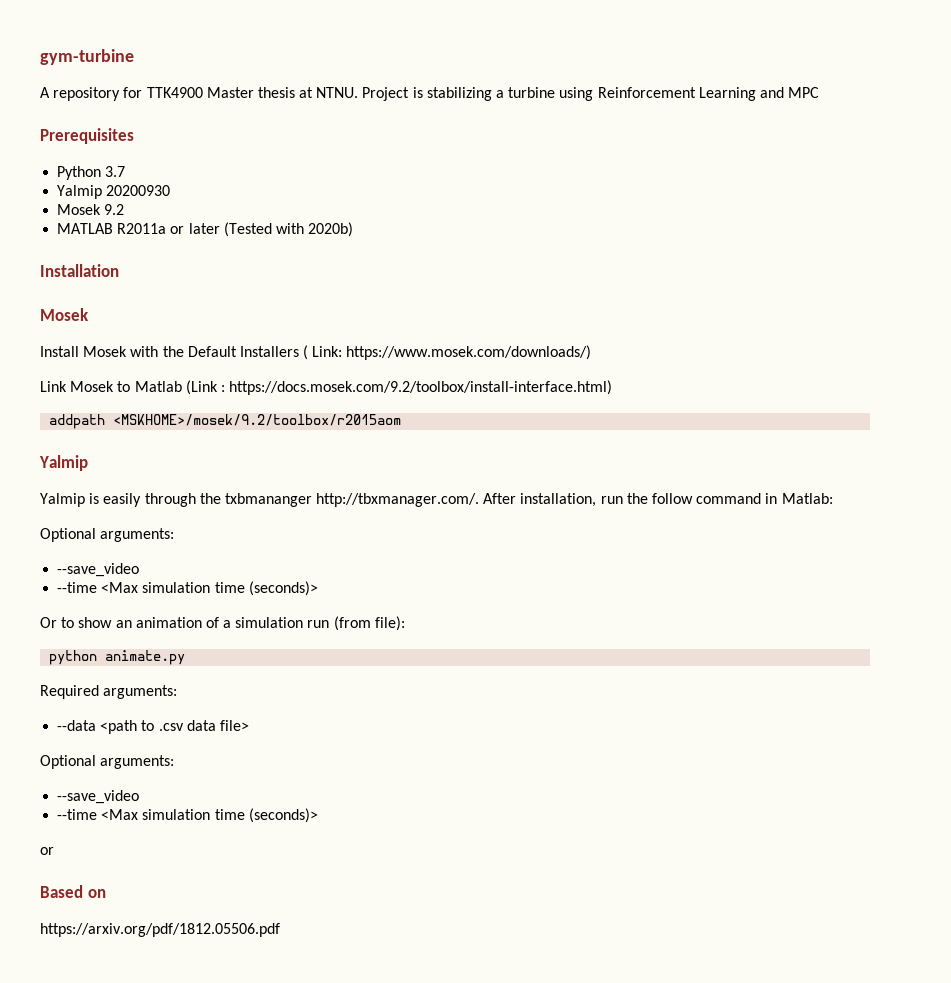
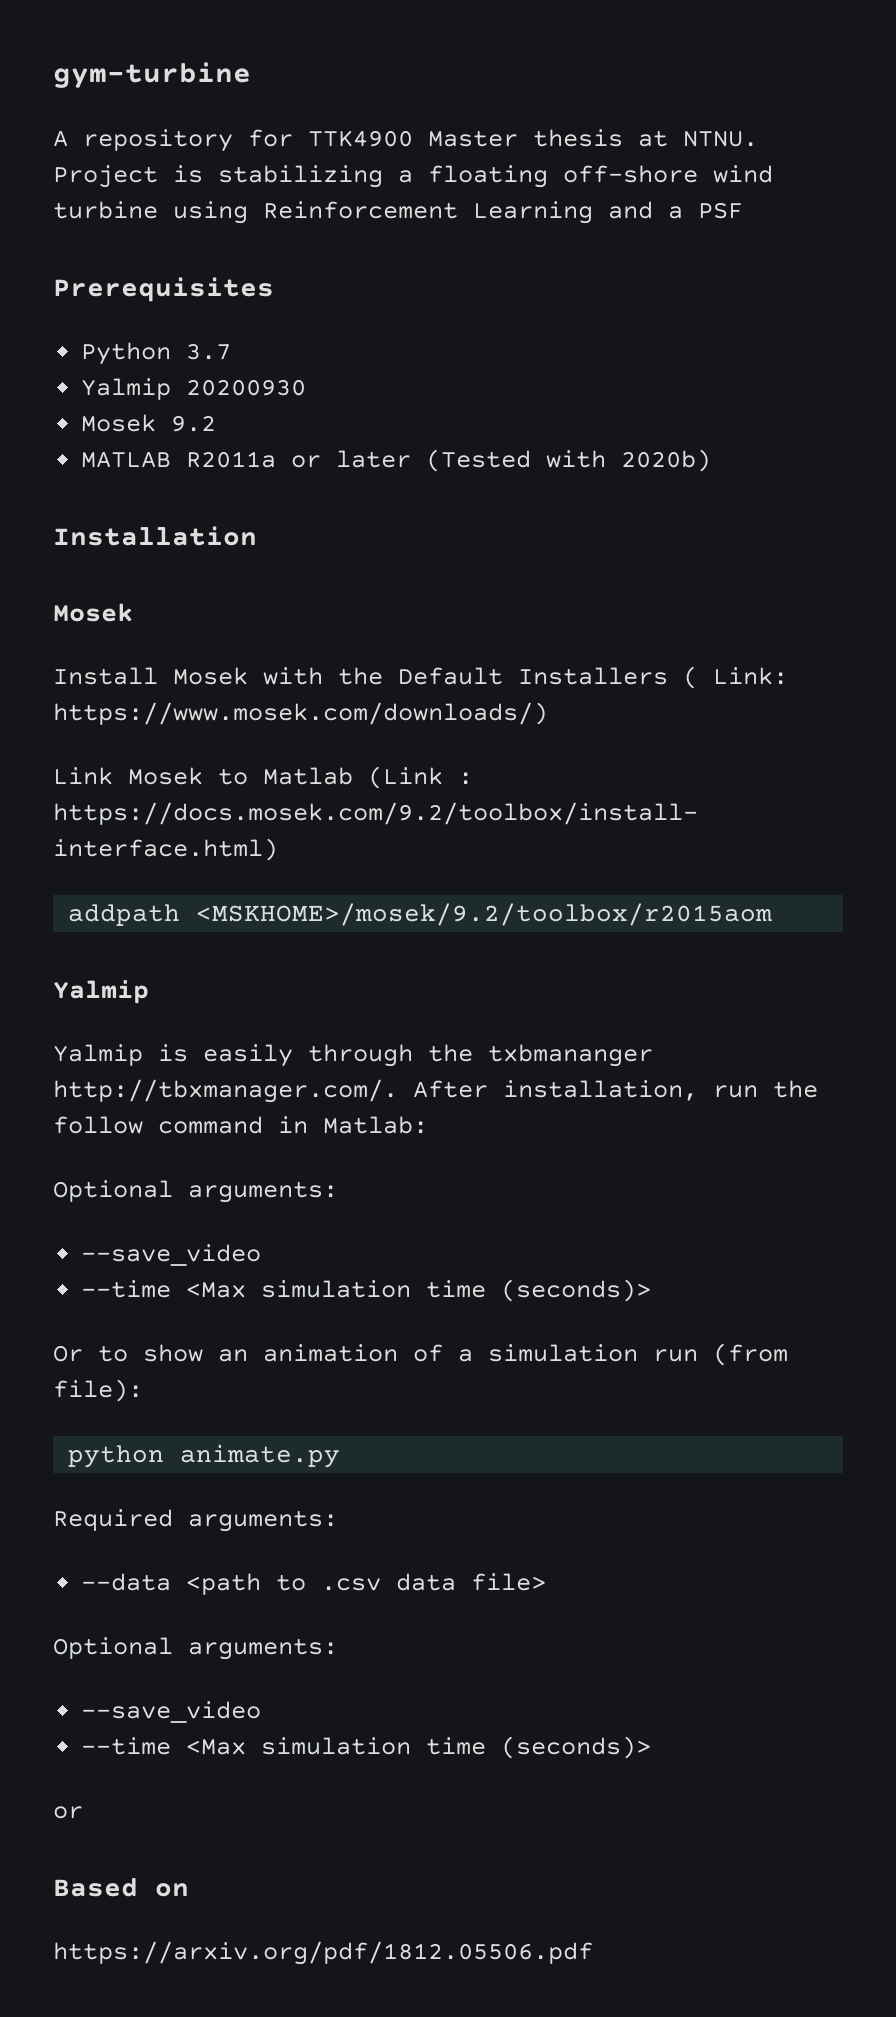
(505, 94) none -> [428,165,773,188] floating off-shore wind
[788,87,820,98] MPC -> [668,202,743,219] a PSF

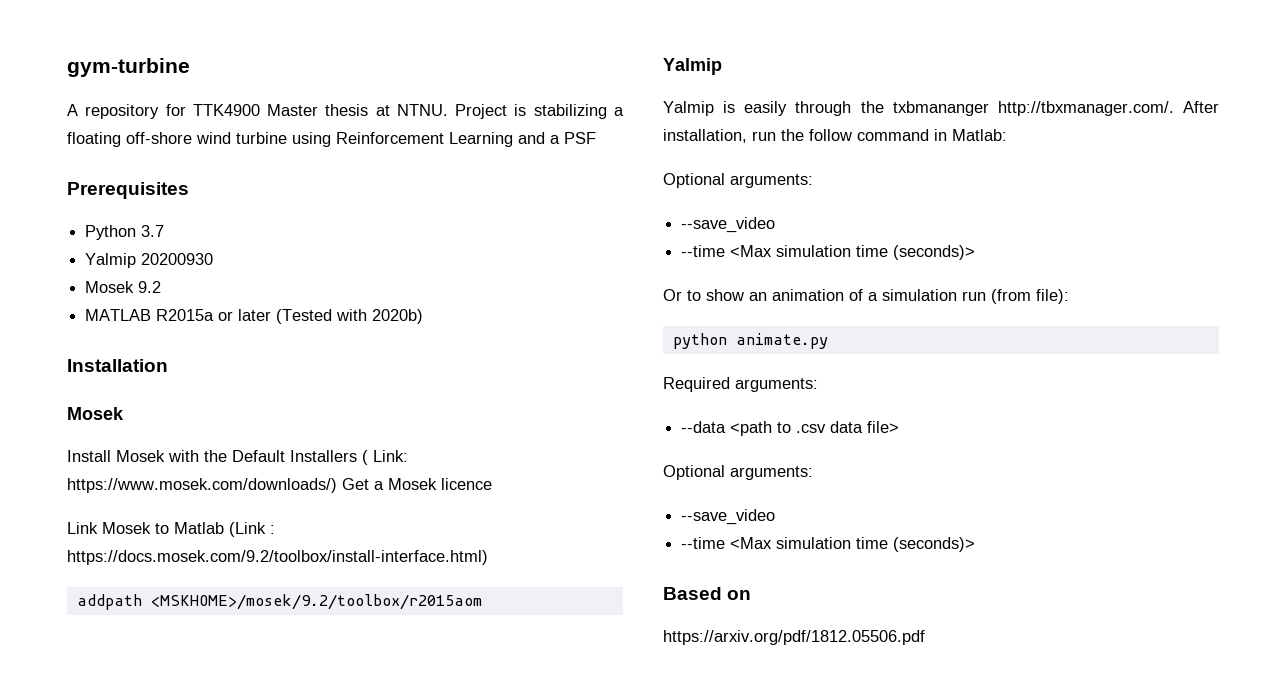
[186,451,277,468] R2011a -> [156,309,215,321] R2015a
(548, 713) none -> [342,478,492,490] Get a Mosek licence
[53,1806,83,1819] // or -> (976, 544) none

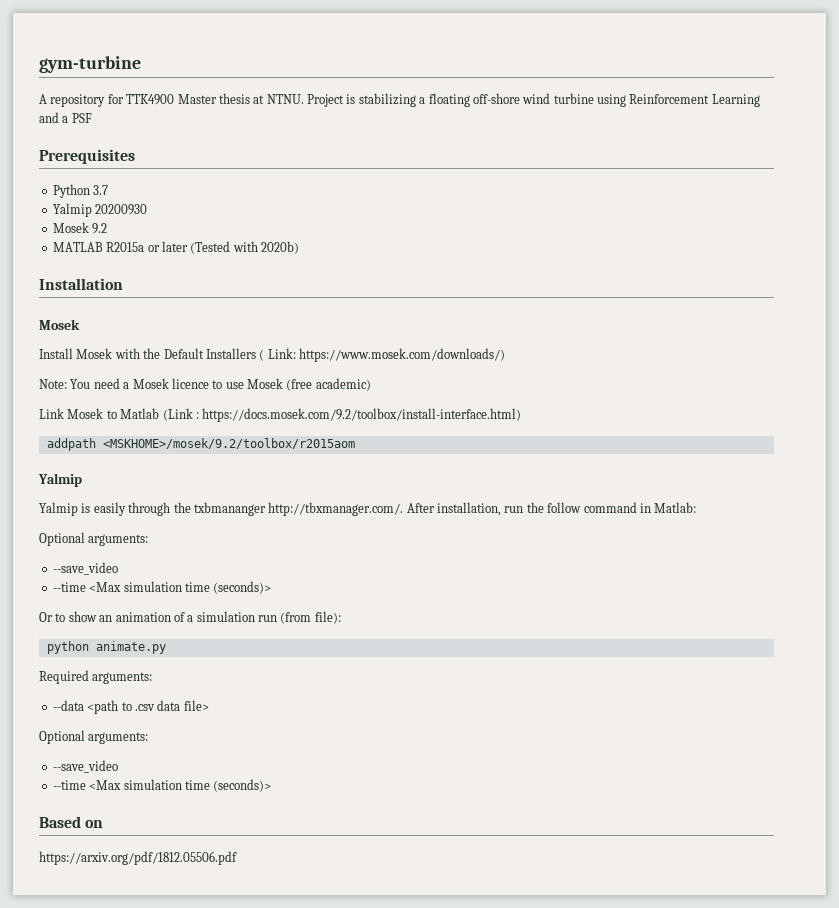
[342,478,369,490] Get -> [39,378,120,389] // Note: You need
(492, 484) none -> [212,378,371,391] to use Mosek (free academic)

